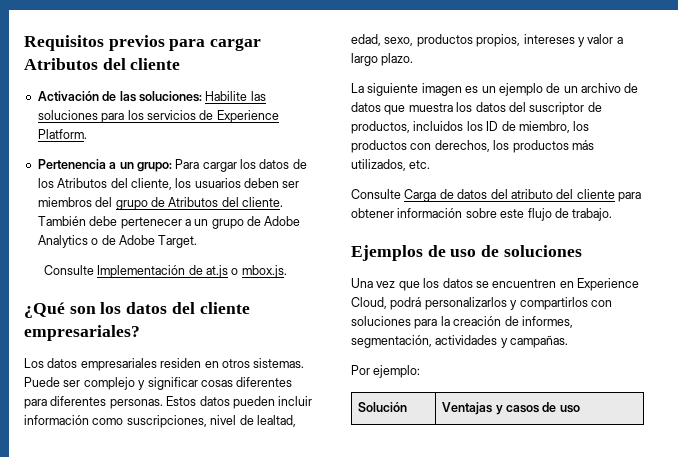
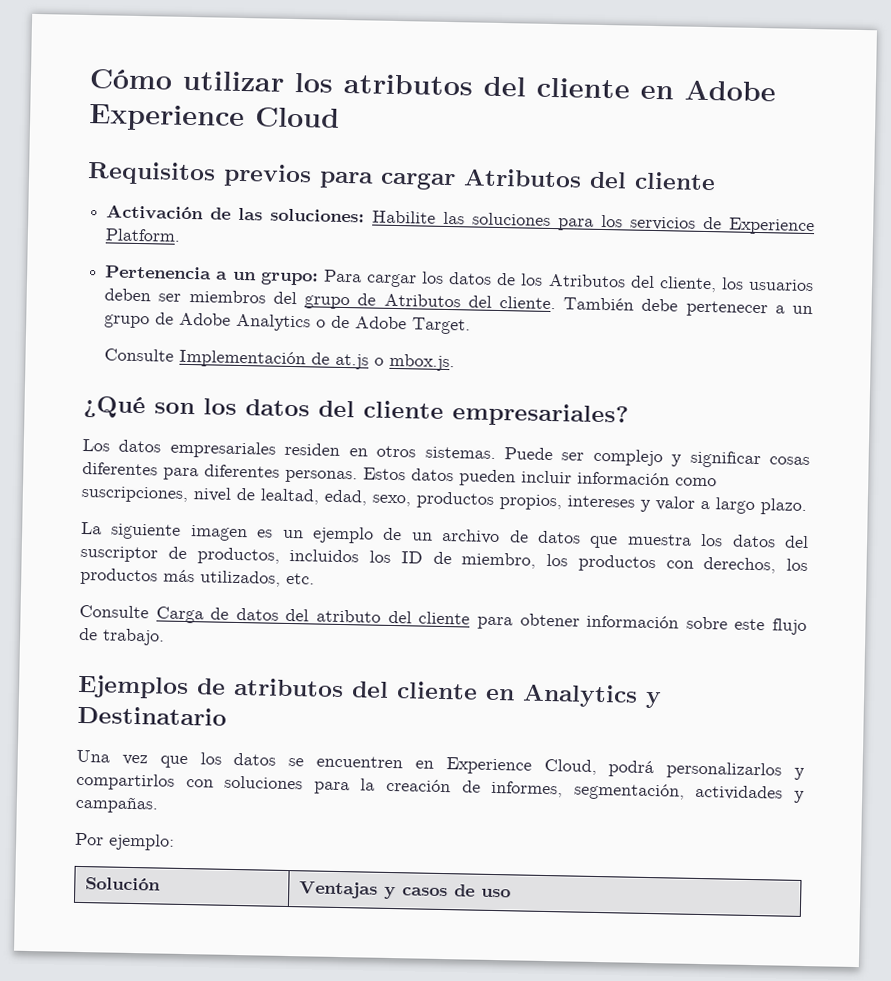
(24, 43) none -> [89,69,776,102] [88,104,340,133] Cómo utilizar los atributos del cliente en Adobe Experience Cloud //
[450,245,582,257] uso de soluciones -> [233,677,662,709] [77,705,227,726] atributos del cliente en Analytics y Destinatario

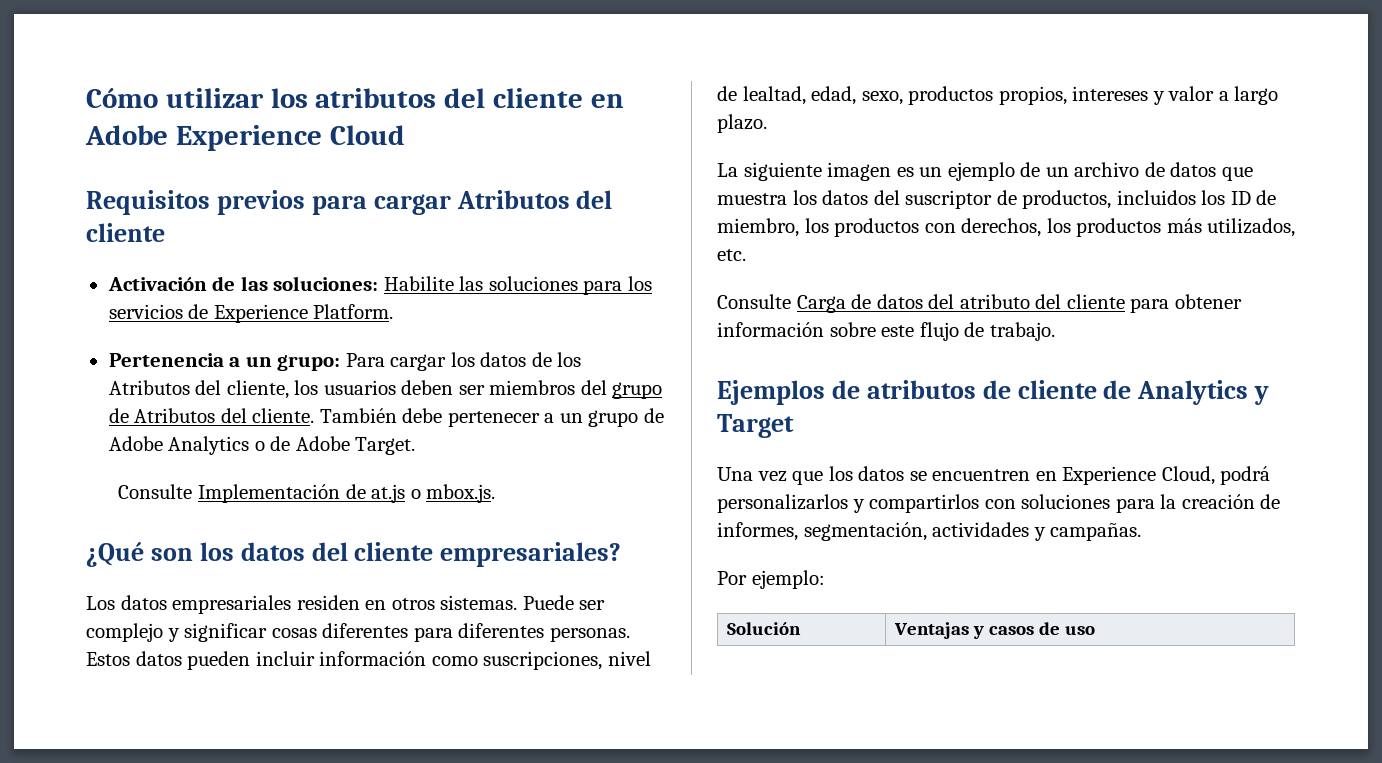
[351,681,515,701] del cliente en -> [982,380,1132,399] de cliente de
[77,705,227,726] Destinatario -> [717,414,794,438] Target

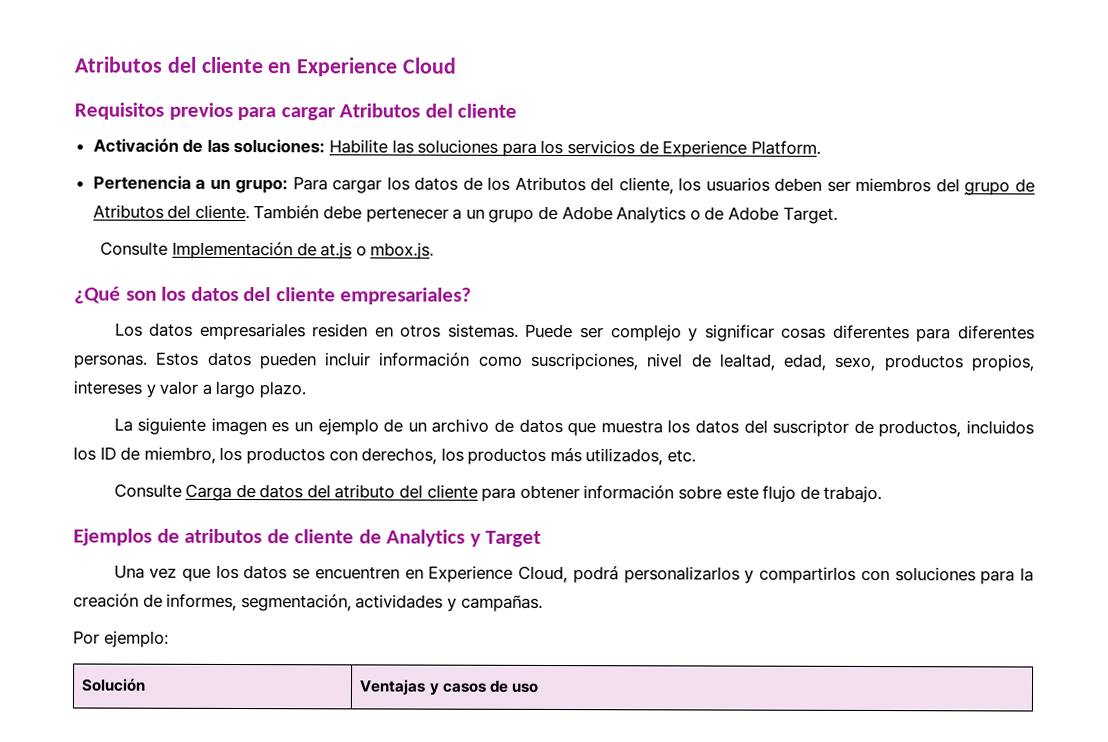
[86,88,437,108] Cómo utilizar los atributos -> [74,56,162,73] Atributos
[85,125,168,145] Adobe -> (292, 68) none

